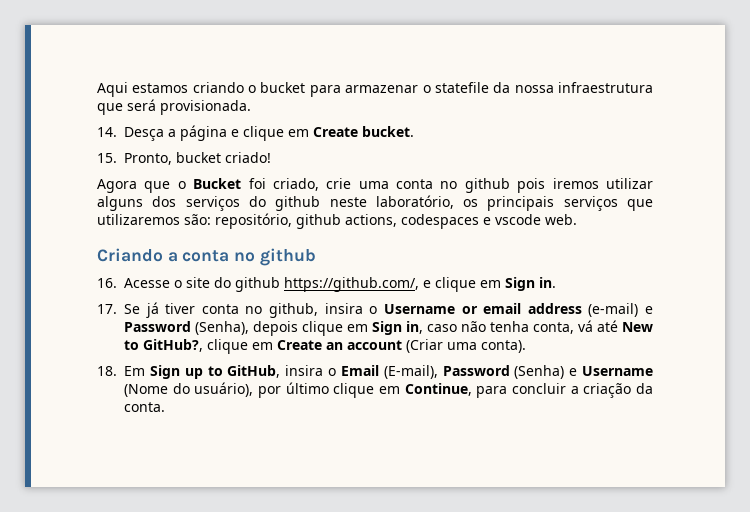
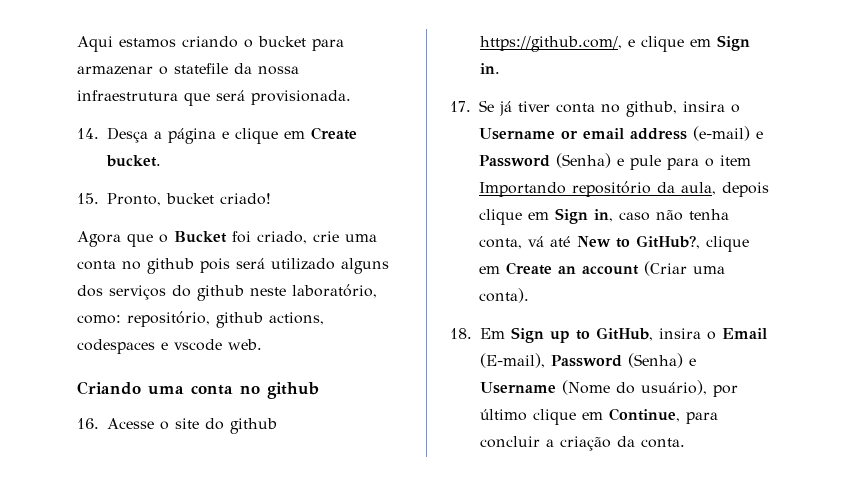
[552,178,653,189] iremos utilizar -> [236,258,335,270] será utilizado
[463,196,653,211] [97,214,211,225] os principais serviços que utilizaremos são: -> [77,315,121,324] como:
[167,252,178,262] a -> [148,386,184,395] uma
[195,321,249,335] (Senha), -> [556,153,751,170] [479,181,716,197] (Senha) e pule para o item Importando repositório da aula,

